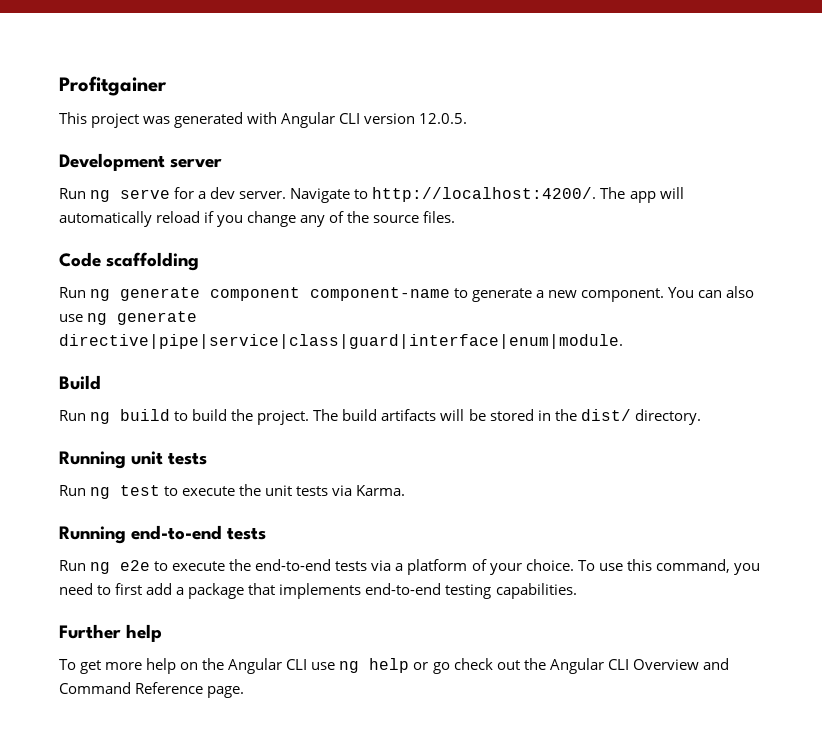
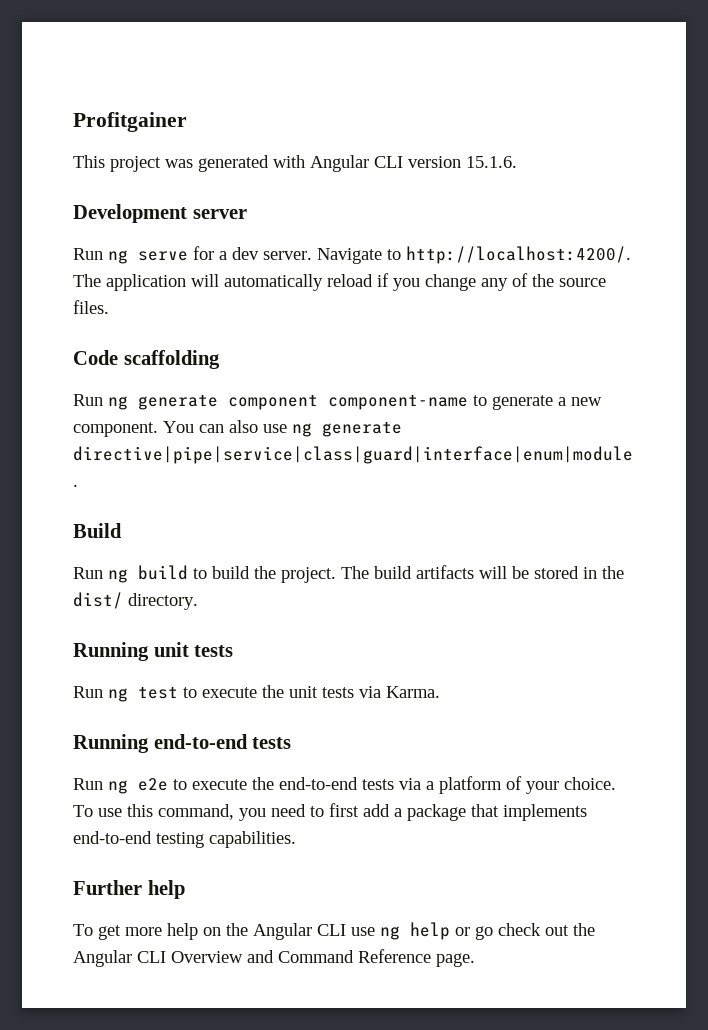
[419,113,468,124] 12.0.5. -> [466,156,517,168] 15.1.6.
[629,191,656,203] app -> [106,274,186,291] application

